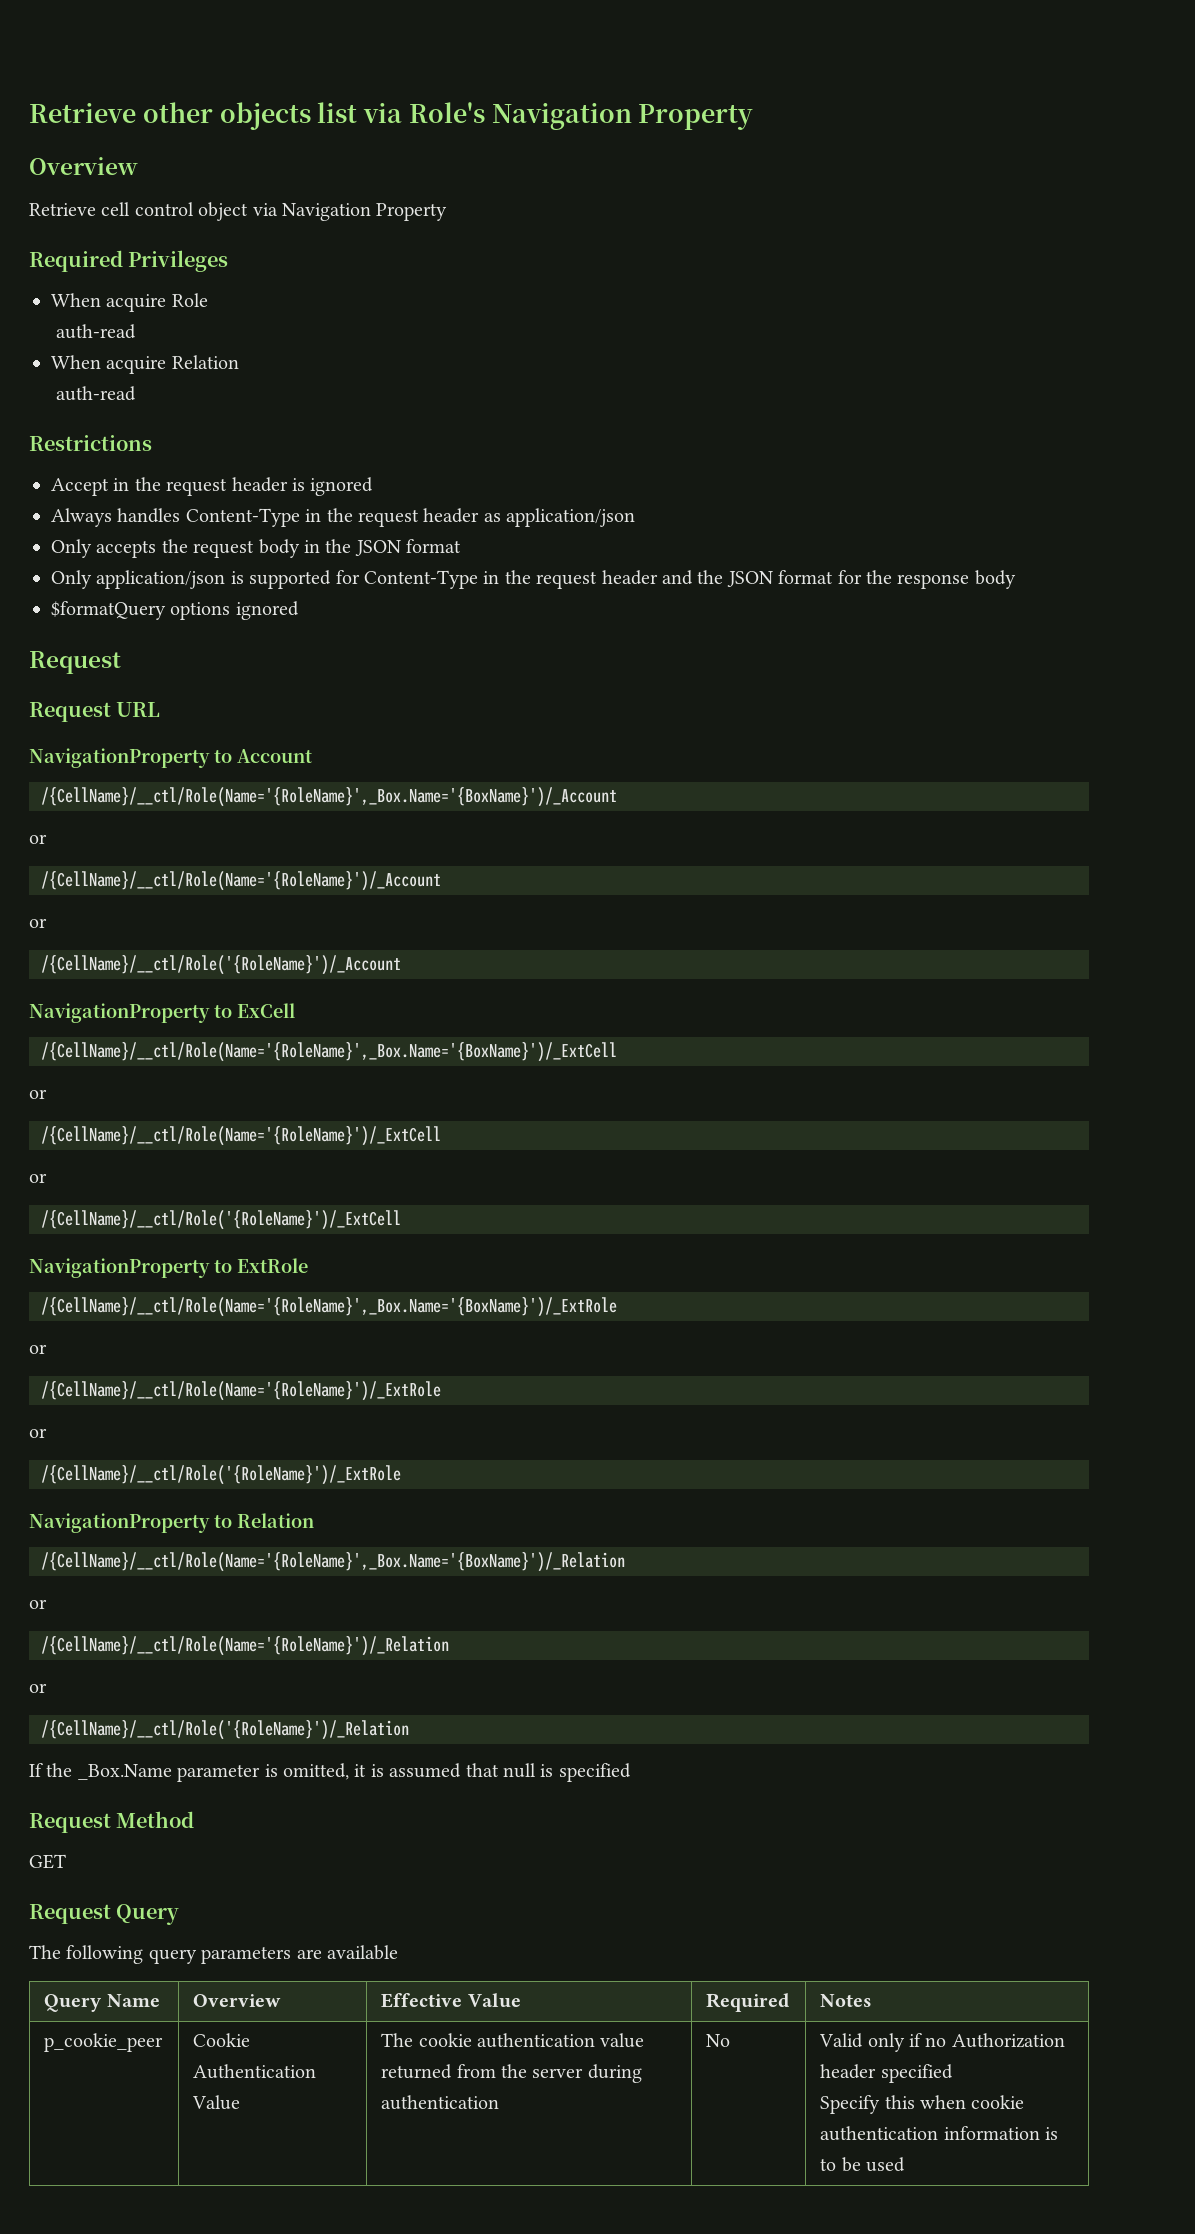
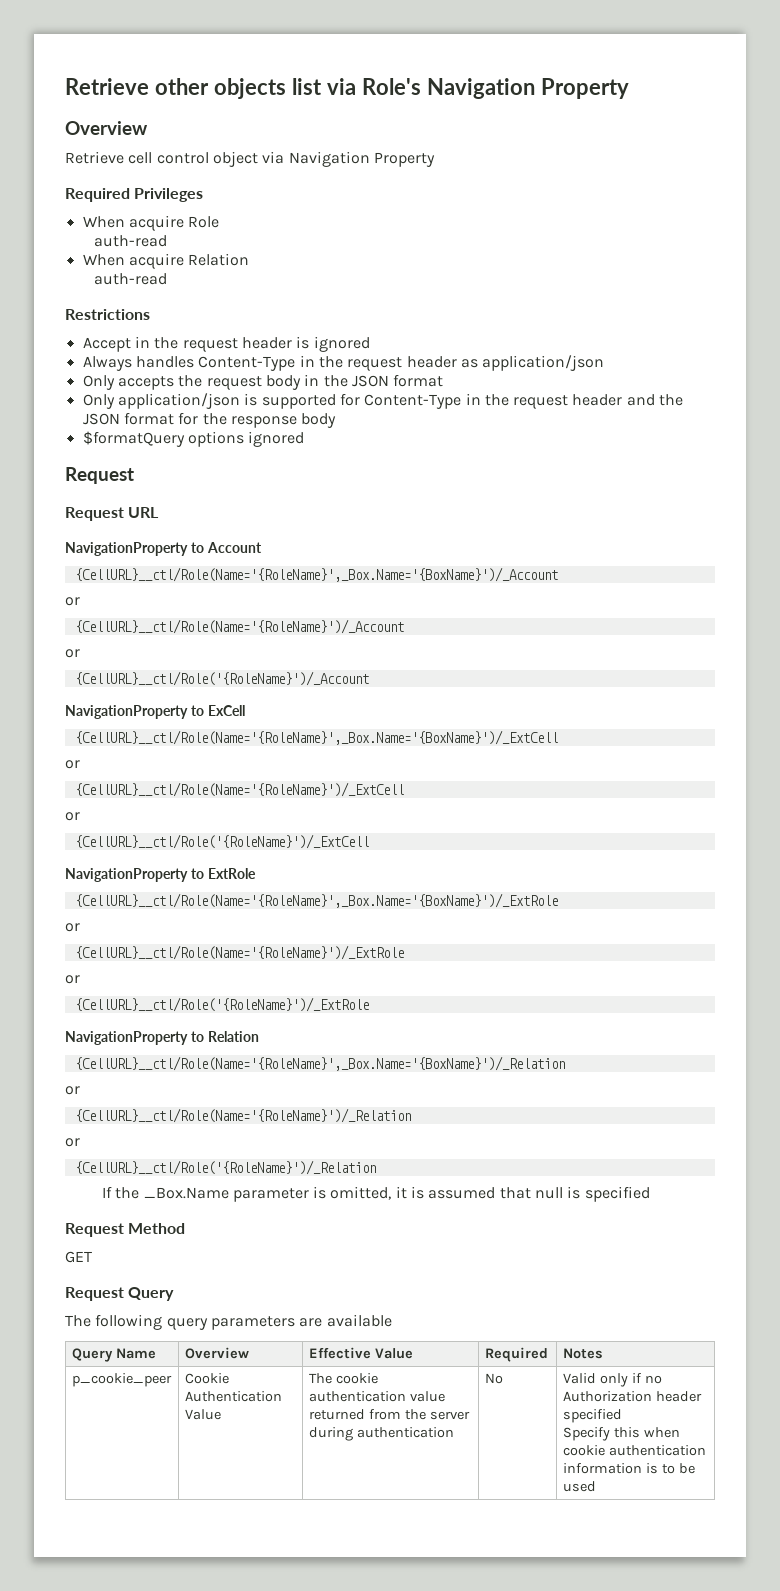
[41,787,617,807] [29,834,47,844] [41,871,441,891] [29,918,47,928] [41,955,401,975] /{CellName}/__ctl/Role(Name='{RoleName}',_Box.Name='{BoxName}')/_Account // or // /{CellName}/__ctl/Role(Name='{RoleName}')/_Account // or // /{CellName}/__ctl/Role('{RoleName}')/_Account -> [74,567,558,582] [65,597,80,606] [74,619,404,634] [65,649,80,658] [74,671,369,686] {CellURL}__ctl/Role(Name='{RoleName}',_Box.Name='{BoxName}')/_Account // or // {CellURL}__ctl/Role(Name='{RoleName}')/_Account // or // {CellURL}__ctl/Role('{RoleName}')/_Account
[41,1042,617,1062] [29,1089,47,1099] [41,1126,441,1146] [29,1173,47,1183] [41,1210,401,1230] /{CellName}/__ctl/Role(Name='{RoleName}',_Box.Name='{BoxName}')/_ExtCell // or // /{CellName}/__ctl/Role(Name='{RoleName}')/_ExtCell // or // /{CellName}/__ctl/Role('{RoleName}')/_ExtCell -> [74,730,558,745] [65,760,80,769] [74,782,404,797] [65,812,80,821] [74,834,369,849] {CellURL}__ctl/Role(Name='{RoleName}',_Box.Name='{BoxName}')/_ExtCell // or // {CellURL}__ctl/Role(Name='{RoleName}')/_ExtCell // or // {CellURL}__ctl/Role('{RoleName}')/_ExtCell
[41,1297,617,1317] [29,1344,47,1354] [41,1381,441,1401] [29,1428,47,1438] [41,1465,401,1485] /{CellName}/__ctl/Role(Name='{RoleName}',_Box.Name='{BoxName}')/_ExtRole // or // /{CellName}/__ctl/Role(Name='{RoleName}')/_ExtRole // or // /{CellName}/__ctl/Role('{RoleName}')/_ExtRole -> [74,893,558,908] [65,923,80,932] [74,945,404,960] [65,975,80,984] [74,997,369,1012] {CellURL}__ctl/Role(Name='{RoleName}',_Box.Name='{BoxName}')/_ExtRole // or // {CellURL}__ctl/Role(Name='{RoleName}')/_ExtRole // or // {CellURL}__ctl/Role('{RoleName}')/_ExtRole
[41,1552,625,1572] [29,1599,47,1609] [41,1636,449,1656] [29,1683,47,1693] [41,1720,409,1740] /{CellName}/__ctl/Role(Name='{RoleName}',_Box.Name='{BoxName}')/_Relation // or // /{CellName}/__ctl/Role(Name='{RoleName}')/_Relation // or // /{CellName}/__ctl/Role('{RoleName}')/_Relation -> [74,1056,565,1071] [65,1086,80,1095] [74,1108,411,1123] [65,1138,80,1147] [74,1160,376,1175] {CellURL}__ctl/Role(Name='{RoleName}',_Box.Name='{BoxName}')/_Relation // or // {CellURL}__ctl/Role(Name='{RoleName}')/_Relation // or // {CellURL}__ctl/Role('{RoleName}')/_Relation

